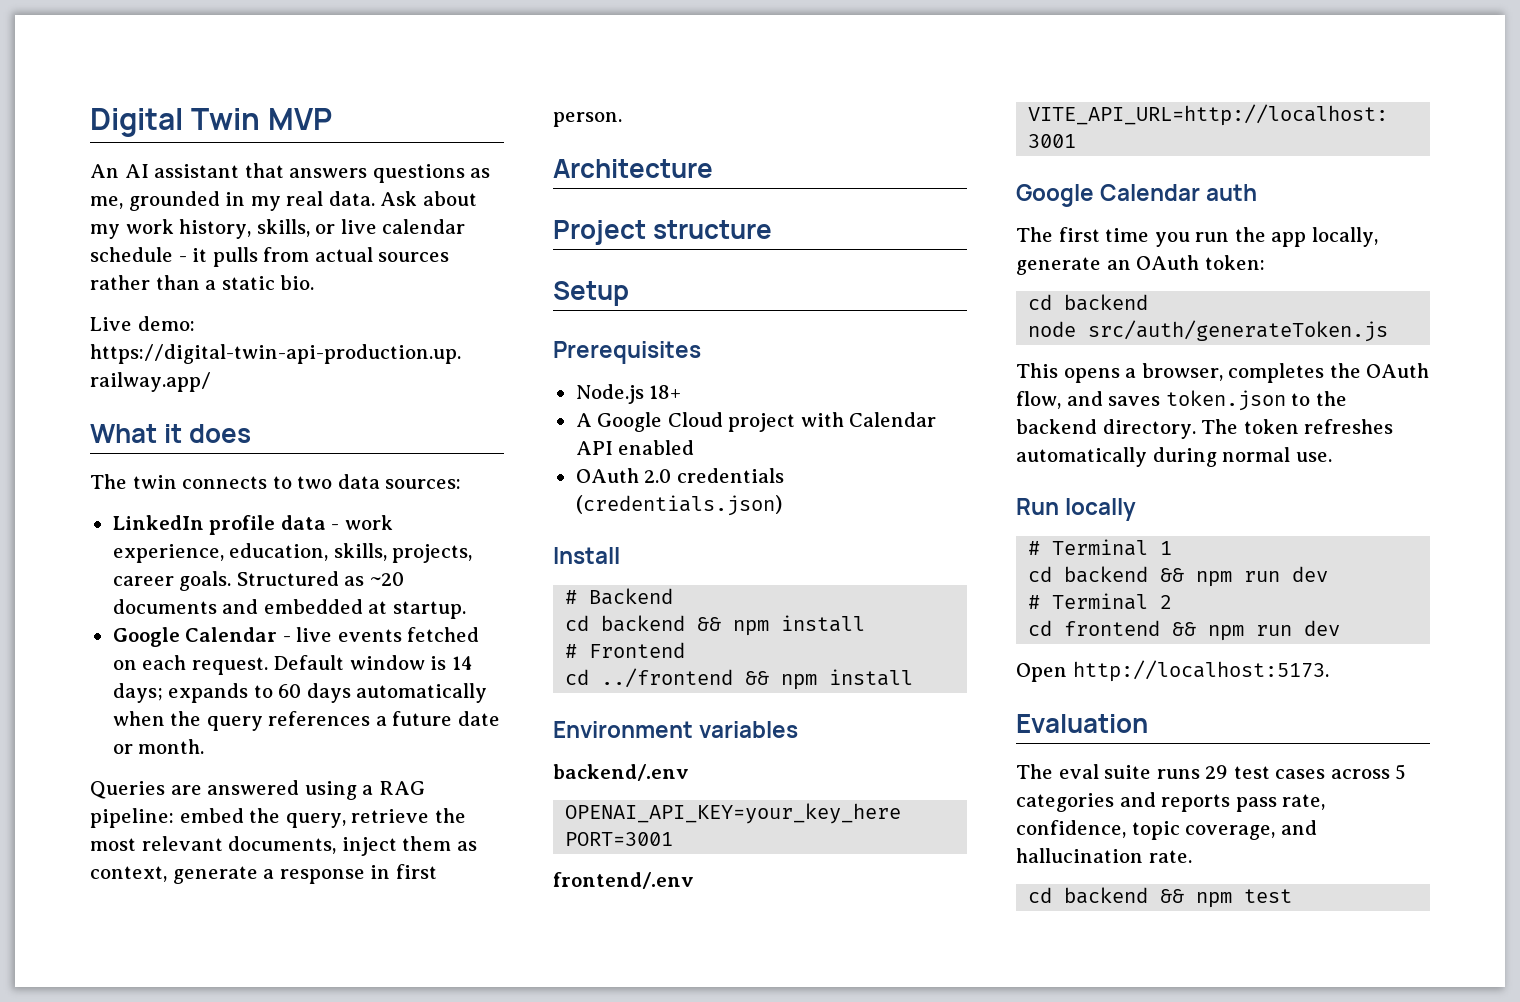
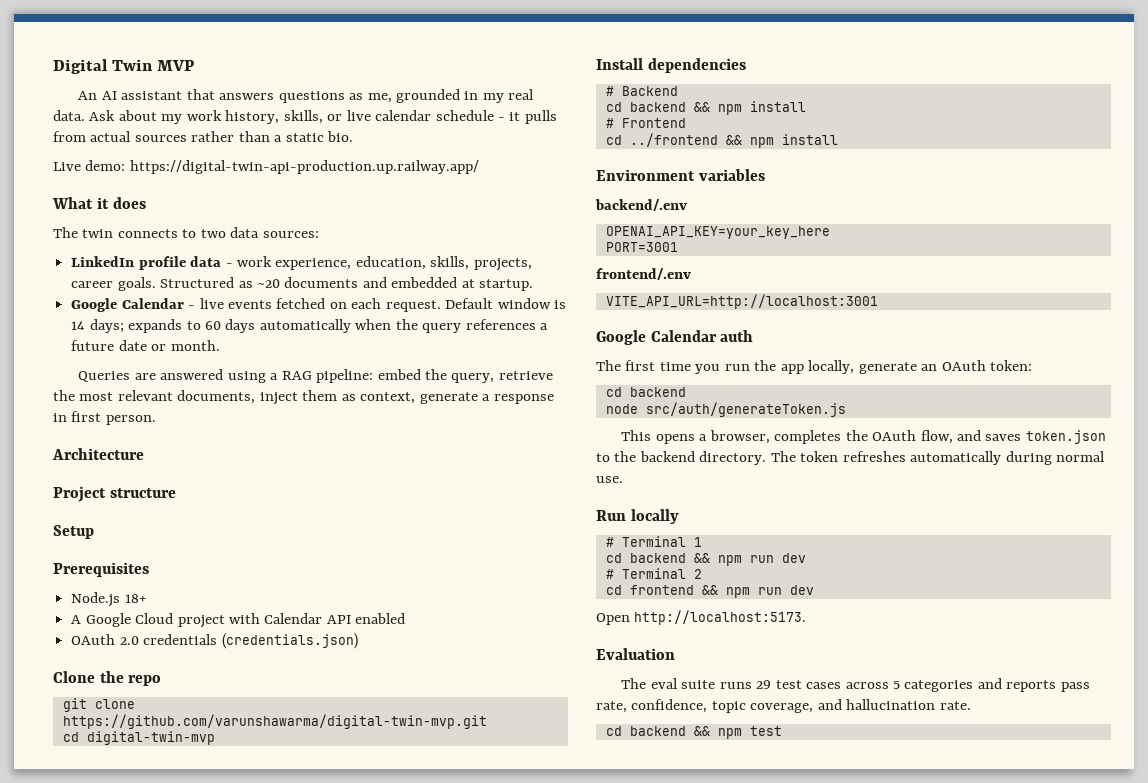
(782, 505) none -> [53,671,162,686] [62,698,135,712] [62,714,487,729] [62,731,215,745] // Clone the repo // git clone https://github.com/varunshawarma/digital-twin-mvp.git // cd digital-twin-mvp
(620, 555) none -> [647,58,746,73] dependencies

